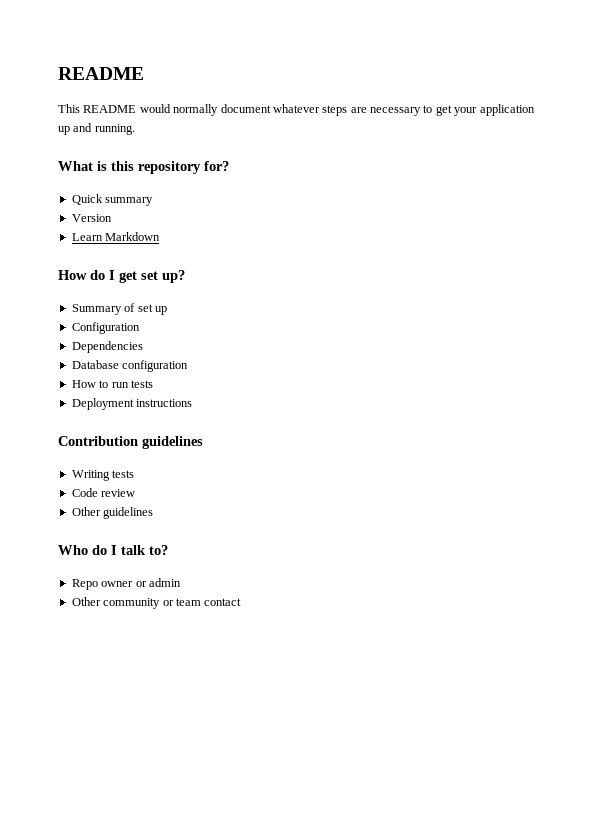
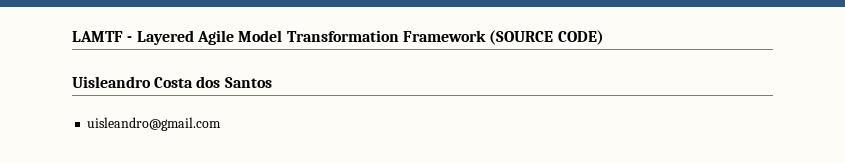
[58,67,144,80] [58,104,535,116] [58,123,135,135] [58,161,229,174] [71,194,154,206] [71,214,112,222] [71,232,161,241] [58,270,185,283] [71,303,167,315] [71,322,140,334] [71,341,143,353] [71,360,189,372] [71,380,153,388] [71,398,193,410] [58,436,203,449] [71,470,135,481] [71,488,136,497] [71,507,154,519] [58,545,168,555] [71,578,181,590] [71,597,242,609] README // This README would normally document whatever steps are necessary to get your application up and running. // What is this repository for? // Quick summary // Version // Learn Markdown // How do I get set up? // Summary of set up // Configuration // Dependencies // Database configuration // How to run tests // Deployment instructions // Contribution guidelines // Writing tests // Code review // Other guidelines // Who do I talk to? // Repo owner or admin // Other community or team contact -> [72,30,604,45] [72,76,272,88] [87,117,222,131] LAMTF - Layered Agile Model Transformation Framework (SOURCE CODE) // Uisleandro Costa dos Santos // uisleandro@gmail.com

